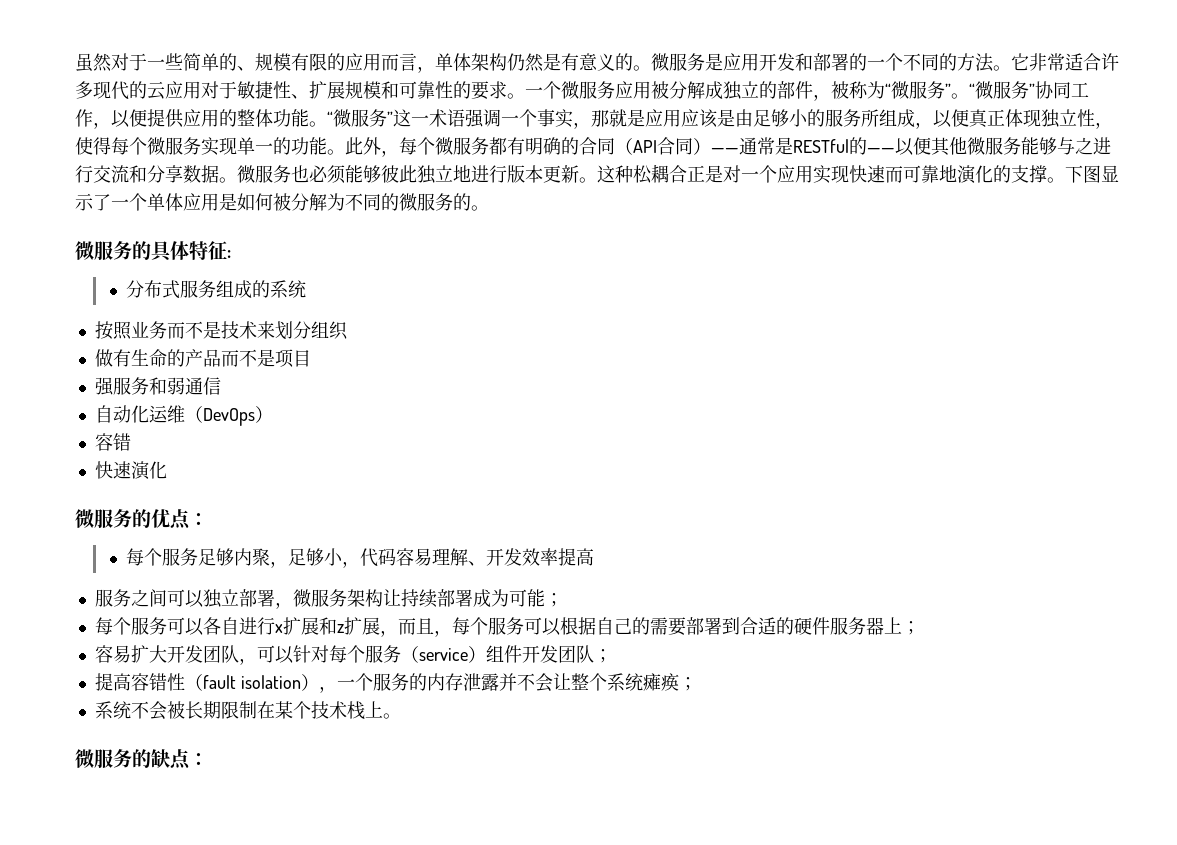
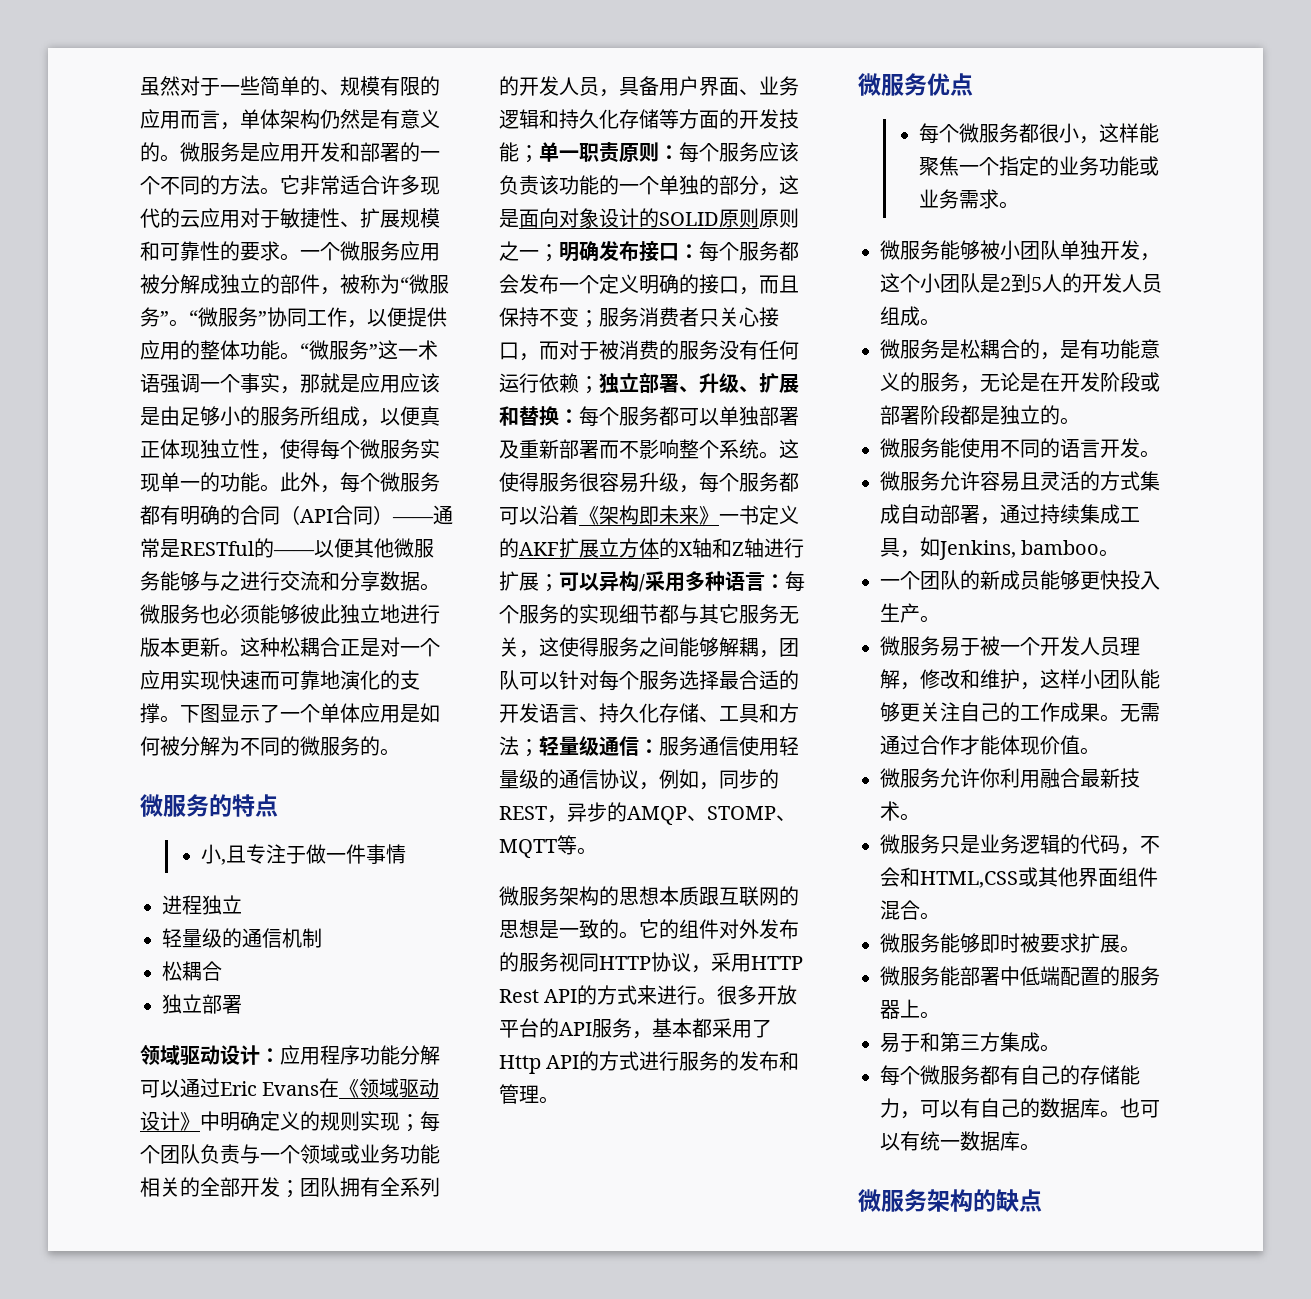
[151,241,231,262] [125,280,306,299] [94,321,348,340] [94,349,311,368] [94,377,221,396] [94,405,273,426] [94,433,131,451] [94,461,167,480] [75,509,208,530] [125,548,594,568] [94,589,563,609] [94,617,920,637] [94,645,612,665] [94,673,697,693] [94,701,401,720] [75,749,208,770] 具体特征: // 分布式服务组成的系统 // 按照业务而不是技术来划分组织 // 做有生命的产品而不是项目 // 强服务和弱通信 // 自动化运维（DevOps） // 容错 // 快速演化 // 微服务的优点： // 每个服务足够内聚，足够小，代码容易理解、开发效率提高 // 服务之间可以独立部署，微服务架构让持续部署成为可能； // 每个服务可以各自进行x扩展和z扩展，而且，每个服务可以根据自己的需要部署到合适的硬件服务器上； // 容易扩大开发团队，可以针对每个服务（service）组件开发团队； // 提高容错性（fault isolation），一个服务的内存泄露并不会让整个系统瘫痪； // 系统不会被长期限制在某个技术栈上。 // 微服务的缺点： -> [232,794,278,817] [200,844,406,865] [162,895,242,915] [162,928,322,948] [162,961,222,981] [162,994,242,1014] [140,1045,440,1065] [140,1078,440,1098] [140,1111,440,1132] [140,1144,440,1164] [140,1177,440,1198] [499,76,799,97] [499,109,799,129] [499,142,799,163] [499,175,799,196] [499,208,799,228] [499,241,799,262] [499,274,799,295] [499,307,779,328] [499,340,799,361] [499,373,799,394] [499,406,799,427] [499,439,799,459] [499,472,799,493] [499,505,799,525] [499,538,804,558] [499,571,805,592] [499,604,799,624] [499,637,799,658] [499,670,799,691] [499,703,799,723] [499,736,799,757] [499,769,779,790] [499,802,796,825] [499,835,597,858] [499,886,799,907] [499,919,799,939] [499,952,803,973] [499,985,798,1005] [499,1018,772,1039] [499,1051,800,1074] [499,1084,559,1104] [858,73,973,96] [918,123,1159,144] [918,156,1159,176] [918,189,1019,209] [880,240,1160,261] [880,273,1162,293] [880,306,940,326] [880,339,1160,360] [880,372,1160,393] [880,405,1080,425] [880,438,1160,458] [880,471,1160,492] [880,504,1140,525] [880,537,1120,560] [880,570,1160,590] [880,603,940,623] [880,636,1140,657] [880,669,1160,690] [880,702,1160,722] [880,735,1100,755] [880,768,1140,788] [880,801,920,821] [880,834,1160,855] [880,867,1158,888] [880,900,940,920] [880,933,1140,953] [880,966,1160,986] [880,999,940,1019] [880,1032,1060,1053] [880,1065,1140,1086] [880,1098,1160,1119] [880,1131,1040,1151] [858,1189,1042,1212] 特点 // 小,且专注于做⼀件事情 // 进程独立 // 轻量级的通信机制 // 松耦合 // 独立部署 // 领域驱动设计：应用程序功能分解可以通过Eric Evans在《领域驱动设计》中明确定义的规则实现；每个团队负责与一个领域或业务功能相关的全部开发；团队拥有全系列的开发人员，具备用户界面、业务逻辑和持久化存储等方面的开发技能；单一职责原则：每个服务应该负责该功能的一个单独的部分，这是面向对象设计的SOLID原则原则之一；明确发布接口：每个服务都会发布一个定义明确的接口，而且保持不变；服务消费者只关心接口，而对于被消费的服务没有任何运行依赖；独立部署、升级、扩展和替换：每个服务都可以单独部署及重新部署而不影响整个系统。这使得服务很容易升级，每个服务都可以沿着《架构即未来》一书定义的AKF扩展立方体的X轴和Z轴进行扩展；可以异构/采用多种语言：每个服务的实现细节都与其它服务无关，这使得服务之间能够解耦，团队可以针对每个服务选择最合适的开发语言、持久化存储、工具和方法；轻量级通信：服务通信使用轻量级的通信协议，例如，同步的REST，异步的AMQP、STOMP、MQTT等。 // 微服务架构的思想本质跟互联网的思想是一致的。它的组件对外发布的服务视同HTTP协议，采用HTTP Rest API的方式来进行。很多开放平台的API服务，基本都采用了Http API的方式进行服务的发布和管理。 // 微服务优点 // 每个微服务都很小，这样能聚焦一个指定的业务功能或业务需求。 // 微服务能够被小团队单独开发，这个小团队是2到5人的开发人员组成。 // 微服务是松耦合的，是有功能意义的服务，无论是在开发阶段或部署阶段都是独立的。 // 微服务能使用不同的语言开发。 // 微服务允许容易且灵活的方式集成自动部署，通过持续集成工具，如Jenkins, bamboo。 // 一个团队的新成员能够更快投入生产。 // 微服务易于被一个开发人员理解，修改和维护，这样小团队能够更关注自己的工作成果。无需通过合作才能体现价值。 // 微服务允许你利用融合最新技术。 // 微服务只是业务逻辑的代码，不会和HTML,CSS或其他界面组件混合。 // 微服务能够即时被要求扩展。 // 微服务能部署中低端配置的服务器上。 // 易于和第三方集成。 // 每个微服务都有自己的存储能力，可以有自己的数据库。也可以有统一数据库。 // 微服务架构的缺点

